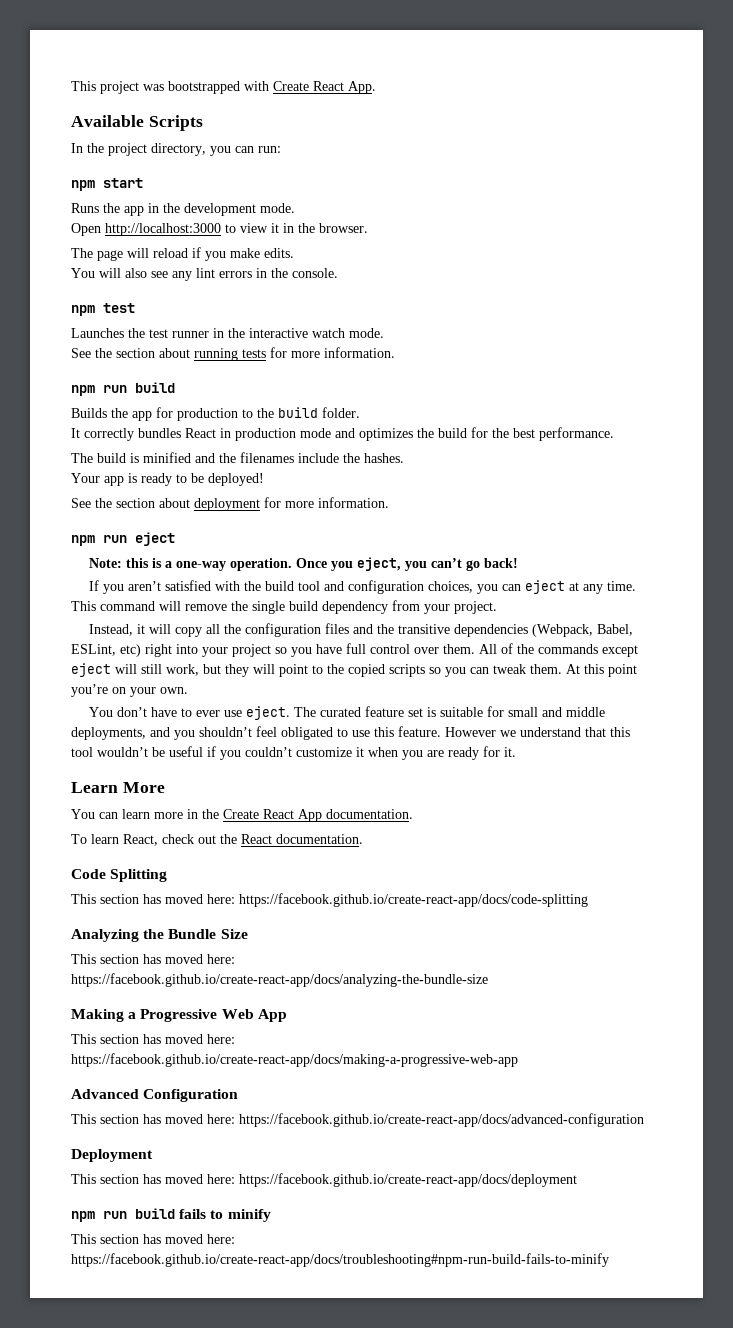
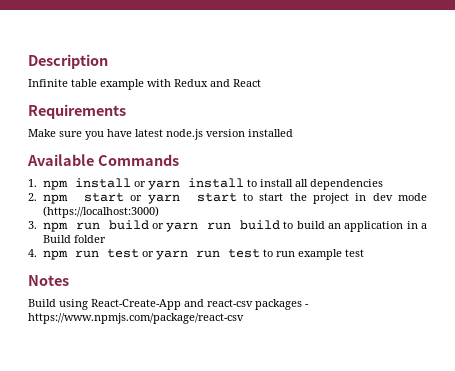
[71,81,376,94] [71,115,203,131] [71,143,281,156] [71,178,143,191] [71,203,295,216] [71,223,368,236] [71,247,294,261] [71,268,338,281] [71,303,135,316] [71,328,384,338] [71,347,395,361] [71,382,175,396] [71,407,360,421] [71,427,614,441] [71,452,404,463] [71,473,264,486] [71,497,389,511] [71,532,175,546] [89,557,519,571] [89,580,637,594] [71,600,497,614] [89,623,634,637] [71,643,638,657] [71,663,637,677] [71,684,188,697] [89,706,606,720] [71,726,630,740] [71,746,516,760] [71,782,165,793] [71,809,413,822] [71,834,363,846] [71,869,168,882] [71,893,588,907] [71,929,248,942] [71,954,235,964] [71,973,488,987] [71,1009,287,1022] [71,1034,235,1044] [71,1053,518,1067] [71,1089,239,1102] [71,1113,644,1127] [71,1149,153,1162] [71,1173,577,1187] [71,1208,271,1222] [71,1234,235,1244] [71,1253,609,1267] This project was bootstrapped with Create React App. // Available Scripts // In the project directory, you can run: // npm start // Runs the app in the development mode. // Open http://localhost:3000 to view it in the browser. // The page will reload if you make edits. // You will also see any lint errors in the console. // npm test // Launches the test runner in the interactive watch mode. // See the section about running tests for more information. // npm run build // Builds the app for production to the build folder. // It correctly bundles React in production mode and optimizes the build for the best performance. // The build is minified and the filenames include the hashes. // Your app is ready to be deployed! // See the section about deployment for more information. // npm run eject // Note: this is a one-way operation. Once you eject, you can’t go back! // If you aren’t satisfied with the build tool and configuration choices, you can eject at any time. This command will remove the single build dependency from your project. // Instead, it will copy all the configuration files and the transitive dependencies (Webpack, Babel, ESLint, etc) right into your project so you have full control over them. All of the commands except eject will still work, but they will point to the copied scripts so you can tweak them. At this point you’re on your own. // You don’t have to ever use eject. The curated feature set is suitable for small and middle deployments, and you shouldn’t feel obligated to use this feature. However we understand that this tool wouldn’t be useful if you couldn’t customize it when you are ready for it. // Learn More // You can learn more in the Create React App documentation. // To learn React, check out the React documentation. // Code Splitting // This section has moved here: https://facebook.github.io/create-react-app/docs/code-splitting // Analyzing the Bundle Size // This section has moved here: https://facebook.github.io/create-react-app/docs/analyzing-the-bundle-size // Making a Progressive Web App // This section has moved here: https://facebook.github.io/create-react-app/docs/making-a-progressive-web-app // Advanced Configuration // This section has moved here: https://facebook.github.io/create-react-app/docs/advanced-configuration // Deployment // This section has moved here: https://facebook.github.io/create-react-app/docs/deployment // npm run build fails to minify // This section has moved here: https://facebook.github.io/create-react-app/docs/troubleshooting#npm-run-build-fails-to-minify -> [28,54,108,69] [28,79,261,90] [28,104,126,119] [28,129,293,140] [27,154,179,166] [28,178,384,190] [28,193,428,204] [43,206,160,218] [28,220,427,232] [43,235,107,243] [28,249,365,260] [28,275,69,286] [28,299,309,310] [28,313,244,324] Description // Infinite table example with Redux and React // Requirements // Make sure you have latest node.js version installed // Available Commands // 1. npm install or yarn install to install all dependencies // 2. npm start or yarn start to start the project in dev mode (https://localhost:3000) // 3. npm run build or yarn run build to build an application in a Build folder // 4. npm run test or yarn run test to run example test // Notes // Build using React-Create-App and react-csv packages - https://www.npmjs.com/package/react-csv

